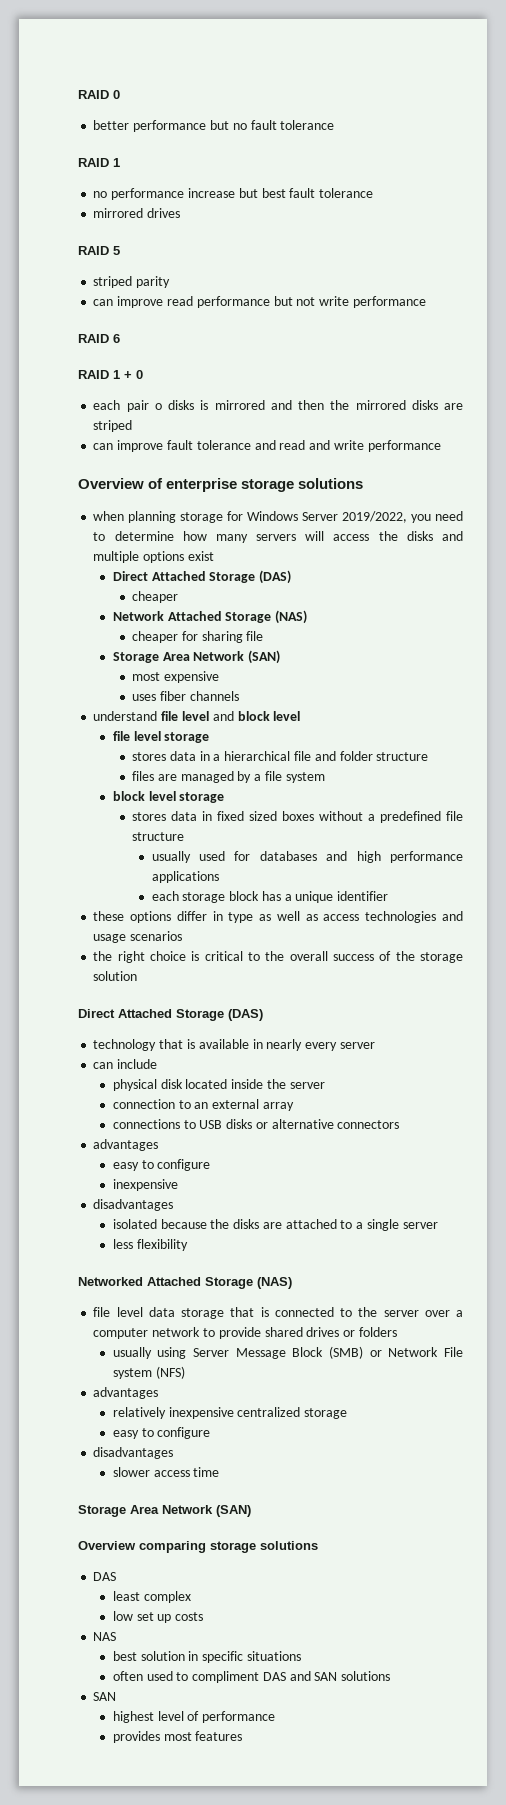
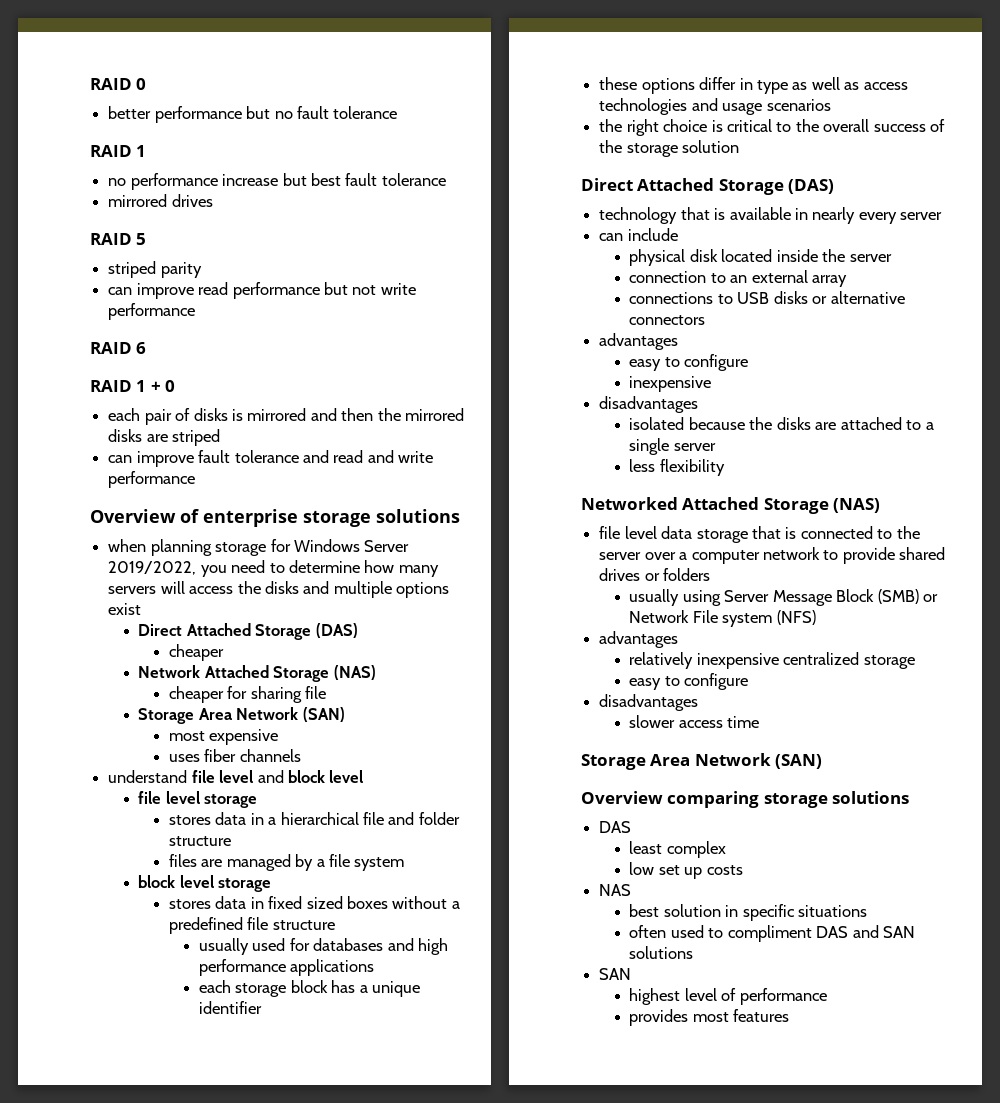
[154,403,162,410] o -> [175,408,191,421] of

